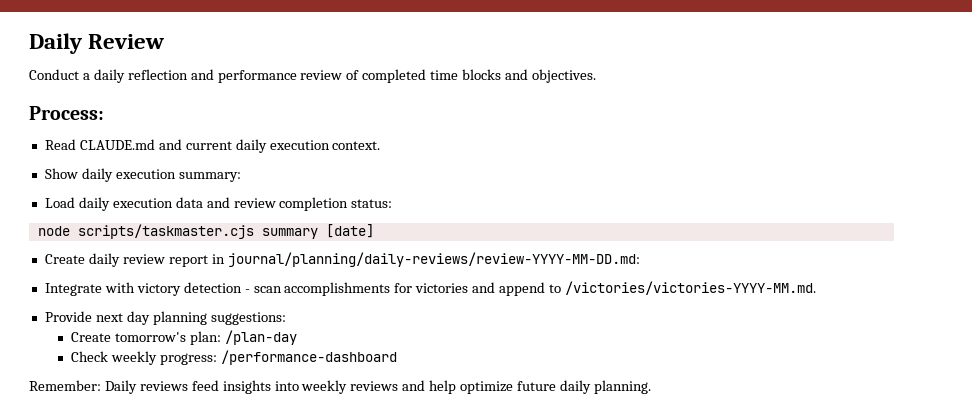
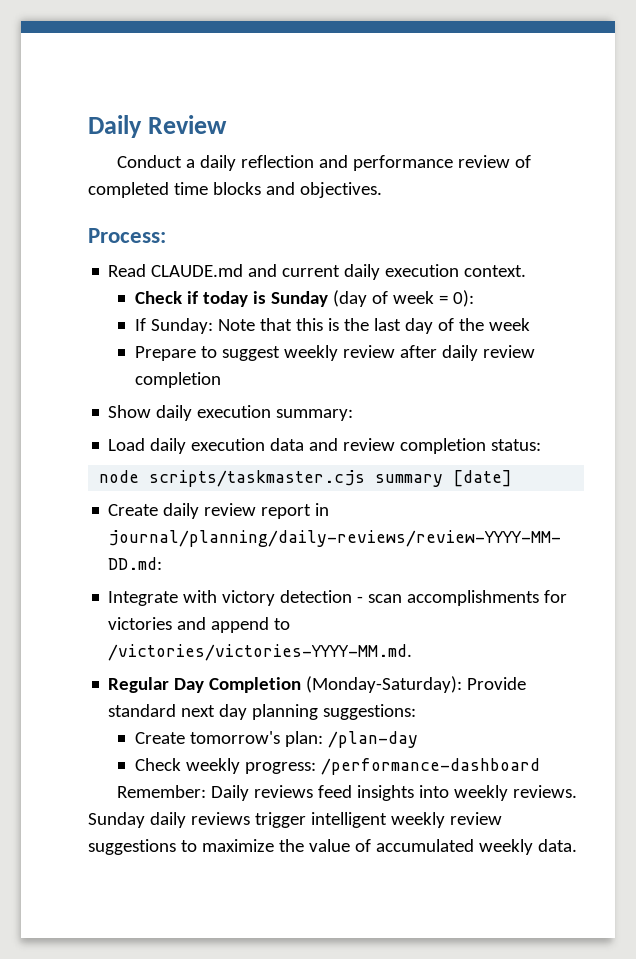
(381, 145) none -> [134,290,474,307] [134,318,530,334] [134,345,535,361] [134,372,221,388] // Check if today is Sunday (day of week = 0): // If Sunday: Note that this is the last day of the week // Prepare to suggest weekly review after daily review completion
[44,311,92,322] Provide -> [108,676,527,693] [108,704,177,717] Regular Day Completion (Monday-Saturday): Provide standard
[350,380,651,394] reviews and help optimize future daily planning. -> [512,785,577,798] [88,812,502,828] [88,839,577,855] reviews. Sunday daily reviews trigger intelligent weekly review suggestions to maximize the value of accumulated weekly data.

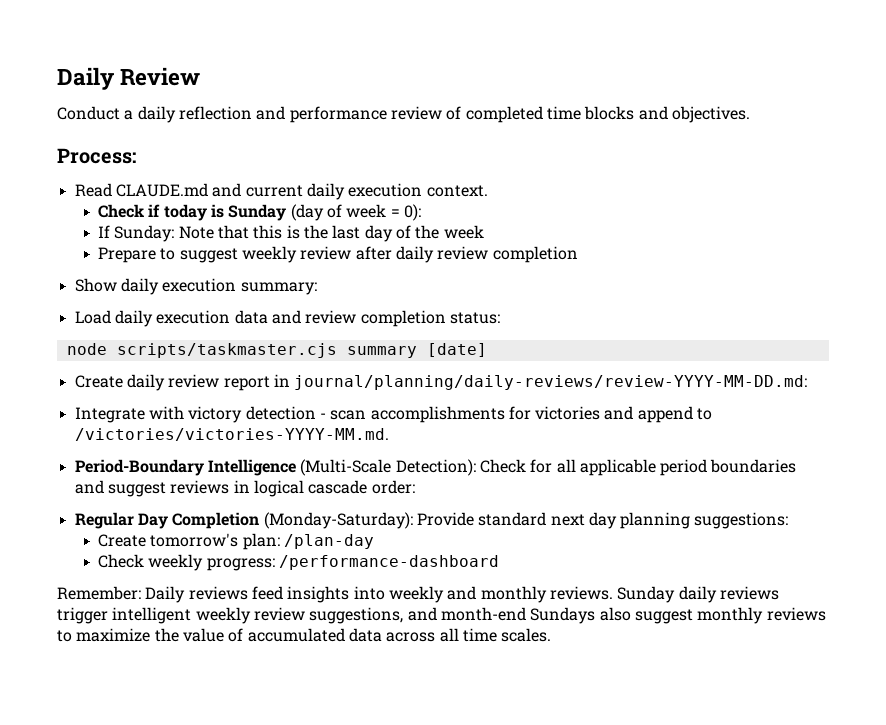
(413, 652) none -> [74,459,797,476] [74,480,415,497] // Period-Boundary Intelligence (Multi-Scale Detection): Check for all applicable period boundaries and suggest reviews in logical cascade order:
(508, 793) none -> [447,586,547,603] and monthly
[88,839,176,855] suggestions -> [309,607,826,624] suggestions, and month-end Sundays also suggest monthly reviews
[478,839,577,855] weekly data. -> [348,628,552,642] data across all time scales.

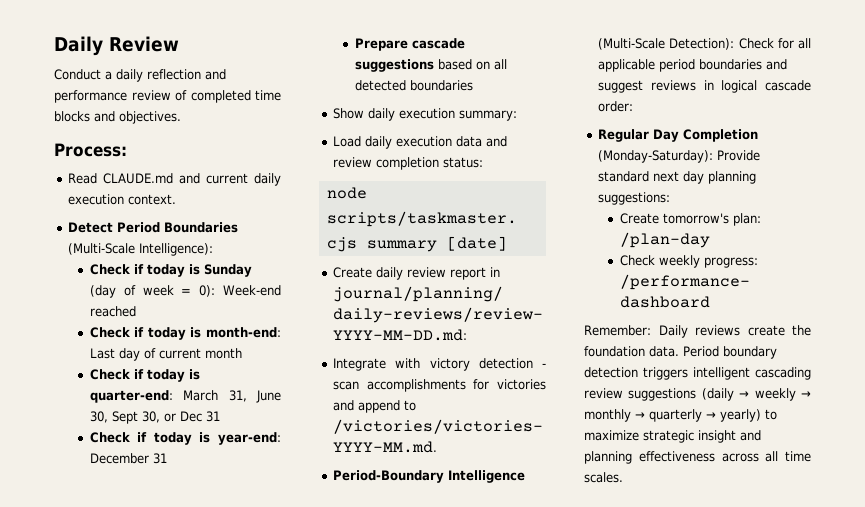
(488, 191) none -> [68,222,239,233] [68,243,214,256] // Detect Period Boundaries (Multi-Scale Intelligence):
[97,225,484,242] [97,246,578,263] // If Sunday: Note that this is the last day of the week // Prepare to suggest weekly review after daily review completion -> [223,285,281,296] [89,306,136,317] [89,327,282,340] [89,348,242,361] [89,369,200,382] [89,390,281,403] [89,411,220,424] [89,432,282,445] [89,453,167,464] [354,38,465,51] [354,59,507,72] [354,80,473,91] Week-end reached // Check if today is month-end: Last day of current month // Check if today is quarter-end: March 31, June 30, Sept 30, or Dec 31 // Check if today is year-end: December 31 // Prepare cascade suggestions based on all detected boundaries
[251,586,779,603] [57,607,826,624] [57,628,382,642] feed insights into weekly and monthly reviews. Sunday daily reviews trigger intelligent weekly review suggestions, and month-end Sundays also suggest monthly reviews to maximize the value of accumulated data -> [747,325,811,336] [584,346,777,359] [584,367,811,380] [584,388,811,401] [584,409,777,422] [584,430,761,443] [584,451,715,464] create the foundation data. Period boundary detection triggers intelligent cascading review suggestions (daily → weekly → monthly → quarterly → yearly) to maximize strategic insight and planning effectiveness

